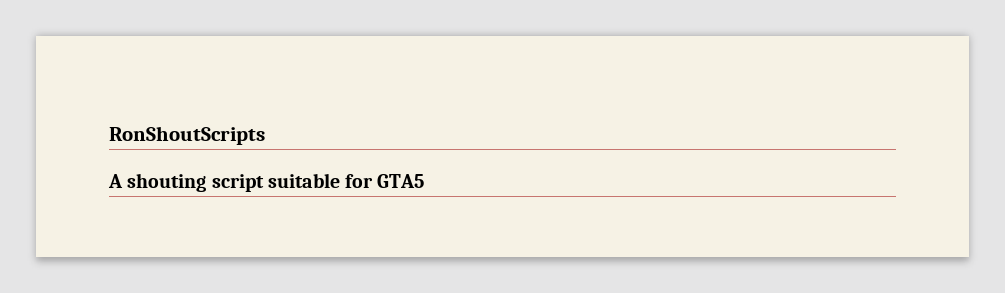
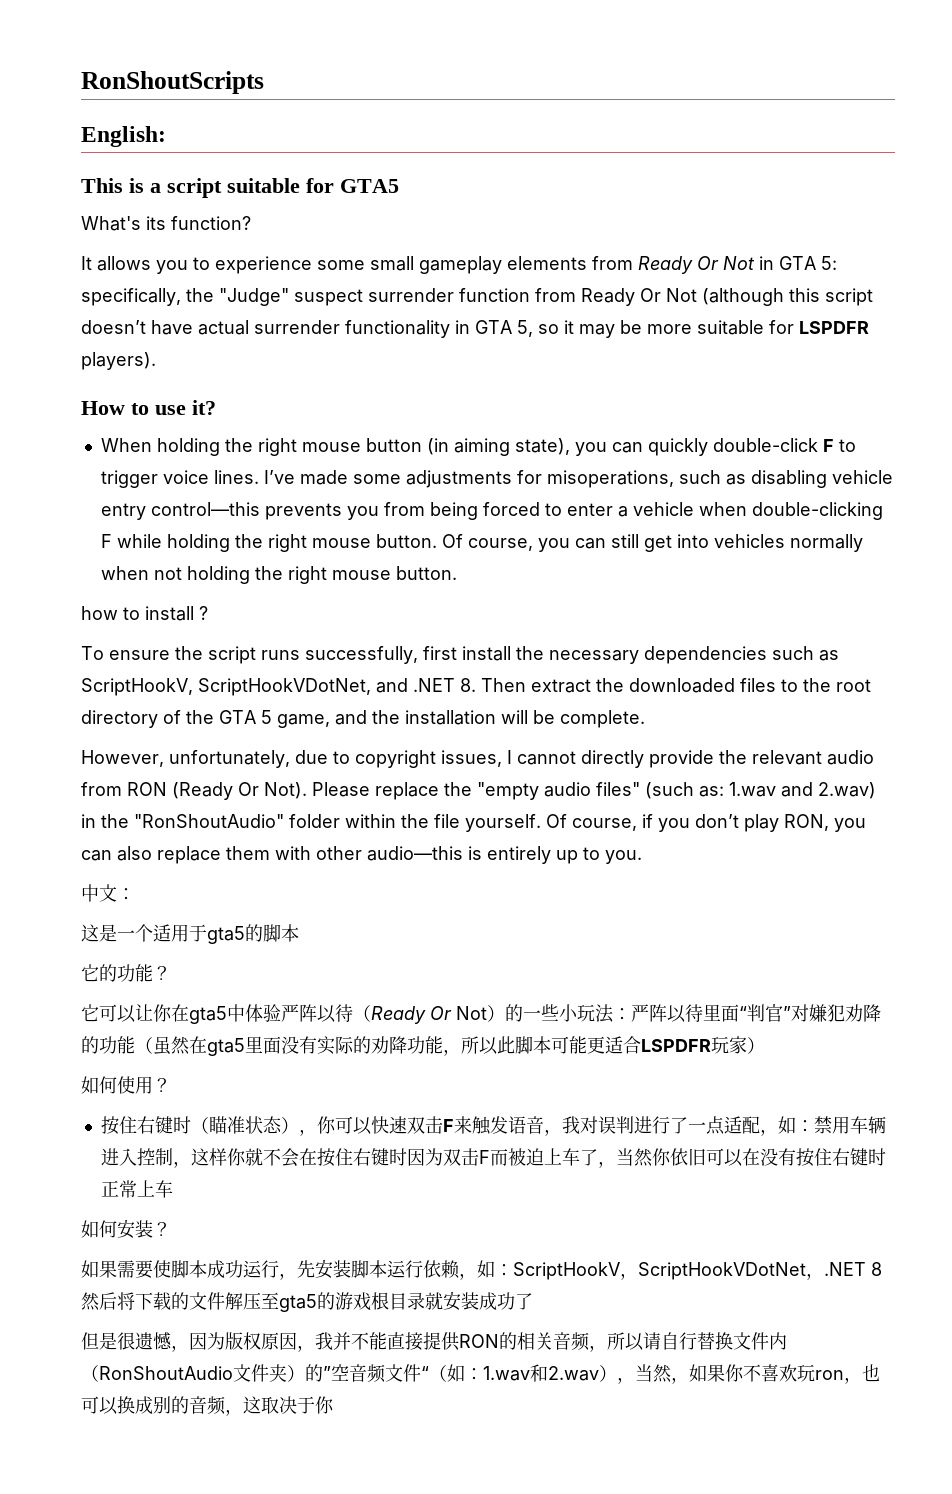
[108,173,207,192] A shouting -> [81,126,166,147] [81,178,161,193] English: // This is a
(425, 181) none -> [81,216,251,231] [81,256,837,274] [81,288,873,306] [81,320,869,338] [81,352,156,370] [81,400,216,415] [100,438,856,456] [100,470,893,488] [100,502,883,520] [100,534,863,552] [100,566,457,584] [81,606,208,621] [81,646,839,664] [81,678,871,696] [81,710,645,728] [81,750,874,768] [81,782,876,800] [81,814,866,832] [81,846,642,864] [81,884,135,902] [81,924,299,944] [81,964,171,982] [81,1004,881,1024] [81,1036,765,1056] [81,1076,171,1094] [100,1116,886,1136] [100,1148,886,1168] [100,1180,173,1198] [81,1219,171,1239] [81,1259,882,1280] [81,1291,533,1312] [81,1332,787,1352] [81,1364,880,1384] [81,1396,334,1416] // What's its function? // It allows you to experience some small gameplay elements from Ready Or Not in GTA 5: specifically, the "Judge" suspect surrender function from Ready Or Not (although this script doesn’t have actual surrender functionality in GTA 5, so it may be more suitable for LSPDFR players). // How to use it? // When holding the right mouse button (in aiming state), you can quickly double-click F to trigger voice lines. I’ve made some adjustments for misoperations, such as disabling vehicle entry control—this prevents you from being forced to enter a vehicle when double-clicking F while holding the right mouse button. Of course, you can still get into vehicles normally when not holding the right mouse button. // how to install ? // To ensure the script runs successfully, first install the necessary dependencies such as ScriptHookV, ScriptHookVDotNet, and .NET 8. Then extract the downloaded files to the root directory of the GTA 5 game, and the installation will be complete. // However, unfortunately, due to copyright issues, I cannot directly provide the relevant audio from RON (Ready Or Not). Please replace the "empty audio files" (such as: 1.wav and 2.wav) in the "RonShoutAudio" folder within the file yourself. Of course, if you don’t play RON, you can also replace them with other audio—this is entirely up to you. // 中文： // 这是一个适用于gta5的脚本 // 它的功能？ // 它可以让你在gta5中体验严阵以待（Ready Or Not）的一些小玩法：严阵以待里面“判官”对嫌犯劝降的功能（虽然在gta5里面没有实际的劝降功能，所以此脚本可能更适合LSPDFR玩家） // 如何使用？ // 按住右键时（瞄准状态），你可以快速双击F来触发语音，我对误判进行了一点适配，如：禁用车辆进入控制，这样你就不会在按住右键时因为双击F而被迫上车了，当然你依旧可以在没有按住右键时正常上车 // 如何安装？ // 如果需要使脚本成功运行，先安装脚本运行依赖，如：ScriptHookV，ScriptHookVDotNet，.NET 8然后将下载的文件解压至gta5的游戏根目录就安装成功了 // 但是很遗憾，因为版权原因，我并不能直接提供RON的相关音频，所以请自行替换文件内（RonShoutAudio文件夹）的”空音频文件“（如：1.wav和2.wav），当然，如果你不喜欢玩ron，也可以换成别的音频，这取决于你

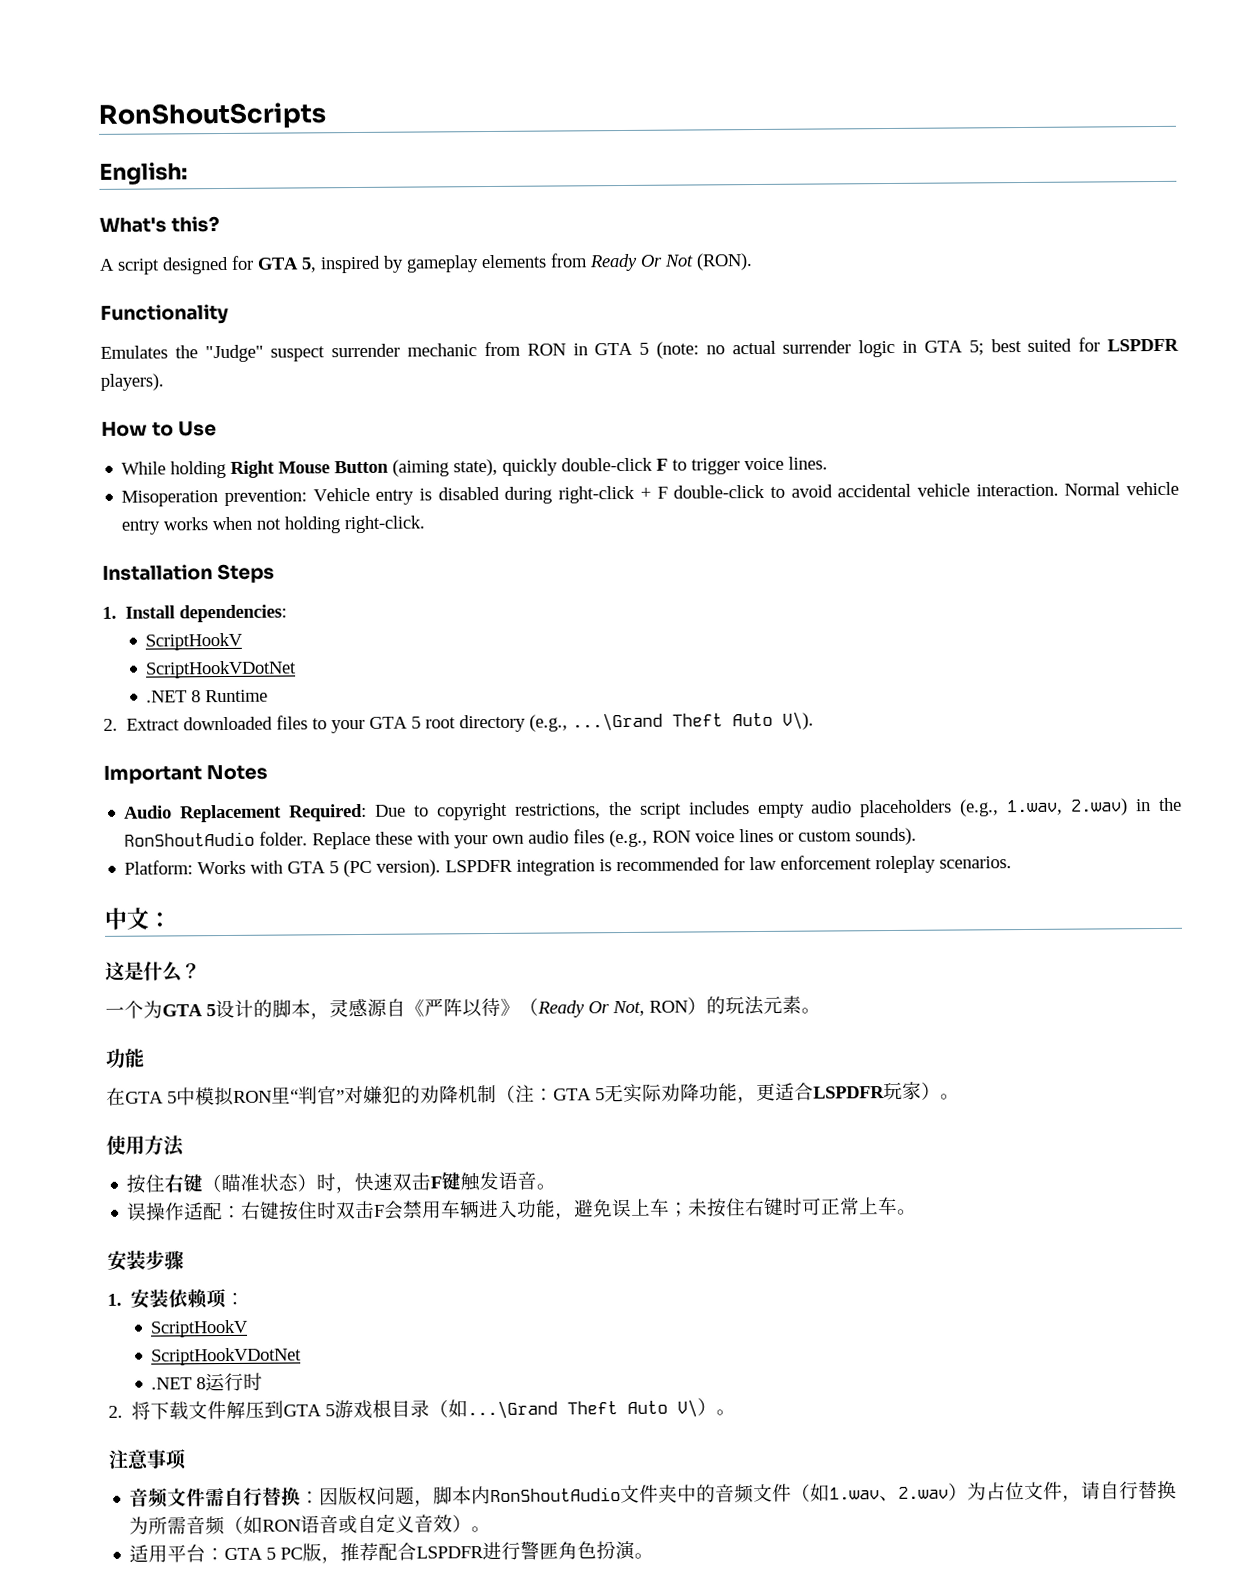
[81,178,399,198] [81,216,251,231] [81,256,414,274] This is a script suitable for GTA5 // What's its function? // It allows you to experience some small -> [99,216,221,233] [99,255,404,275] What's this? // A script designed for GTA 5, inspired by
[759,256,837,270] [81,288,873,306] [81,320,193,335] in GTA 5: specifically, the "Judge" suspect surrender function from Ready Or Not (although this script doesn’t have -> [696,253,753,271] [100,303,229,325] [100,341,725,363] (RON). // Functionality // Emulates the "Judge" suspect surrender mechanic from RON in GTA 5 (note: no
[345,320,764,338] functionality in GTA 5, so it may be more suitable -> [858,338,1073,358] logic in GTA 5; best suited
[155,400,216,415] [100,438,643,456] use it? // When holding the right mouse button (in aiming state), you can -> [178,421,218,437] [121,458,499,479] Use // While holding Right Mouse Button (aiming state),
[263,470,893,488] [100,502,883,520] [100,534,863,552] [100,566,457,584] [81,606,208,621] [81,646,839,664] [81,678,871,696] [81,710,645,728] [81,750,874,768] [81,782,876,800] [81,814,866,832] [81,846,642,864] [81,884,135,902] [81,924,299,944] [81,964,171,982] [81,1004,353,1024] I’ve made some adjustments for misoperations, such as disabling vehicle entry control—this prevents you from being forced to enter a vehicle when double-clicking F while holding the right mouse button. Of course, you can still get into vehicles normally when not holding the right mouse button. // how to install ? // To ensure the script runs successfully, first install the necessary dependencies such as ScriptHookV, ScriptHookVDotNet, and .NET 8. Then extract the downloaded files to the root directory of the GTA 5 game, and the installation will be complete. // However, unfortunately, due to copyright issues, I cannot directly provide the relevant audio from RON (Ready Or Not). Please replace the "empty audio files" (such as: 1.wav and 2.wav) in the "RonShoutAudio" folder within the file yourself. Of course, if you don’t play RON, you can also replace them with other audio—this is entirely up to you. // 中文： // 这是一个适用于gta5的脚本 // 它的功能？ // 它可以让你在gta5中体验严阵以待 -> [121,481,1180,507] [121,515,427,535] [102,563,276,584] [102,604,288,623] [145,632,244,651] [145,660,298,679] [146,689,269,703] [103,711,815,734] [103,764,269,784] [124,797,1182,823] [124,827,918,850] [124,855,1013,878] [104,907,171,930] [105,961,201,982] [105,997,520,1020] // Misoperation prevention: Vehicle entry is disabled during right-click + F double-click to avoid accidental vehicle interaction. Normal vehicle entry works when not holding right-click. // Installation Steps // 1. Install dependencies: // ScriptHookV // ScriptHookVDotNet // .NET 8 Runtime // 2. Extract downloaded files to your GTA 5 root directory (e.g., ...\Grand Theft Auto V\). // Important Notes // Audio Replacement Required: Due to copyright restrictions, the script includes empty audio placeholders (e.g., 1.wav, 2.wav) in the RonShoutAudio folder. Replace these with your own audio files (e.g., RON voice lines or custom sounds). // Platform: Works with GTA 5 (PC version). LSPDFR integration is recommended for law enforcement roleplay scenarios. // 中文： // 这是什么？ // 一个为GTA 5设计的脚本，灵感源自《严阵以待》
[456,1004,739,1023] Not）的一些小玩法：严阵以待里面 -> [612,995,821,1017] [105,1048,145,1068] [106,1086,291,1107] Not, RON）的玩法元素。 // 功能 // 在GTA 5中模拟RON里
[845,1004,881,1022] [81,1036,587,1056] 劝降的功能（虽然在gta5里面没有实际的劝降功能，所以此脚本可能 -> [401,1083,757,1104] 的劝降机制（注：GTA 5无实际劝降功能，
[81,1076,171,1094] [100,1116,191,1135] // 如何使用？ // 按住右键时 -> [940,1093,960,1100] [106,1135,185,1157] [126,1174,204,1194] 。 // 使用方法 // 按住右键
[298,1116,372,1136] ，你可以 -> [316,1173,356,1194] 时，
[453,1116,472,1134] 来 -> [441,1172,462,1191] 键
[543,1116,886,1136] [100,1148,886,1168] [100,1180,173,1198] [81,1219,171,1239] [81,1259,882,1280] [81,1291,533,1312] [81,1332,787,1352] [81,1364,880,1384] [81,1396,334,1416] ，我对误判进行了一点适配，如：禁用车辆进入控制，这样你就不会在按住右键时因为双击F而被迫上车了，当然你依旧可以在没有按住右键时正常上车 // 如何安装？ // 如果需要使脚本成功运行，先安装脚本运行依赖，如：ScriptHookV，ScriptHookVDotNet，.NET 8然后将下载的文件解压至gta5的游戏根目录就安装成功了 // 但是很遗憾，因为版权原因，我并不能直接提供RON的相关音频，所以请自行替换文件内（RonShoutAudio文件夹）的”空音频文件“（如：1.wav和2.wav），当然，如果你不喜欢玩ron，也可以换成别的音频，这取决于你 -> [536,1183,557,1190] [127,1196,918,1221] [107,1250,184,1271] [107,1288,246,1309] [150,1319,250,1338] [151,1347,303,1366] [151,1372,264,1392] [108,1397,737,1420] [108,1449,187,1470] [129,1480,1178,1508] [129,1513,492,1536] [129,1540,655,1564] 。 // 误操作适配：右键按住时双击F会禁用车辆进入功能，避免误上车；未按住右键时可正常上车。 // 安装步骤 // 1.安装依赖项： // ScriptHookV // ScriptHookVDotNet // .NET 8运行时 // 2.将下载文件解压到GTA 5游戏根目录（如...\Grand Theft Auto V\）。 // 注意事项 // 音频文件需自行替换：因版权问题，脚本内RonShoutAudio文件夹中的音频文件（如1.wav、2.wav）为占位文件，请自行替换为所需音频（如RON语音或自定义音效）。 // 适用平台：GTA 5 PC版，推荐配合LSPDFR进行警匪角色扮演。

